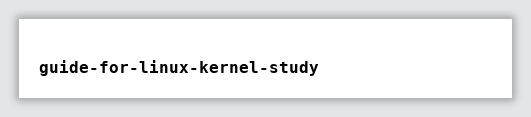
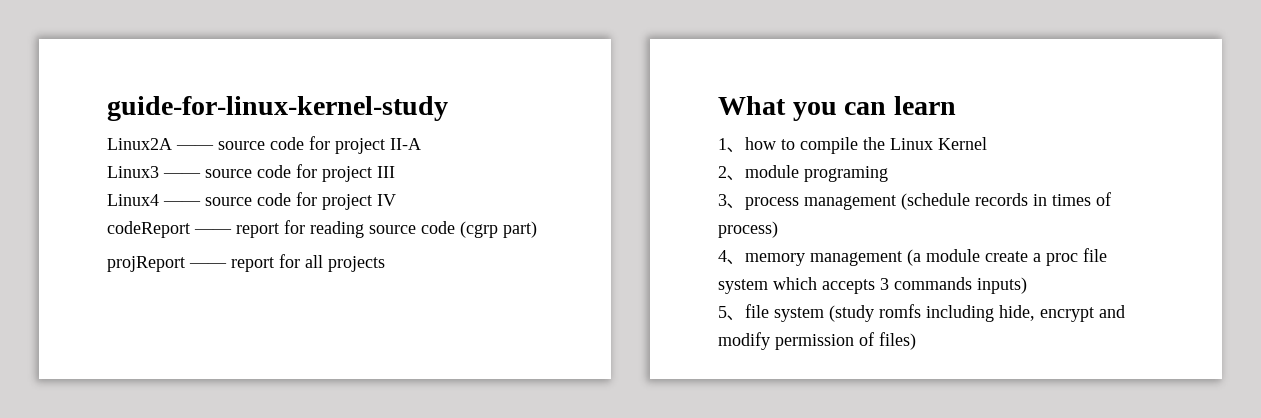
(319, 68) none -> [107,136,421,154] [107,164,395,182] [107,192,396,210] [107,220,537,238] [107,254,385,272] [718,96,956,121] [718,137,987,154] [718,165,888,182] [718,192,1111,210] [718,221,778,238] [718,248,1107,266] [718,277,1027,294] [718,304,1125,322] [718,332,916,350] // Linux2A —— source code for project II-A // Linux3 —— source code for project III // Linux4 —— source code for project IV // codeReport —— report for reading source code (cgrp part) // projReport —— report for all projects // What you can learn // 1、how to compile the Linux Kernel // 2、module programing // 3、process management (schedule records in times of process) // 4、memory management (a module create a proc file system which accepts 3 commands inputs) // 5、file system (study romfs including hide, encrypt and modify permission of files)

